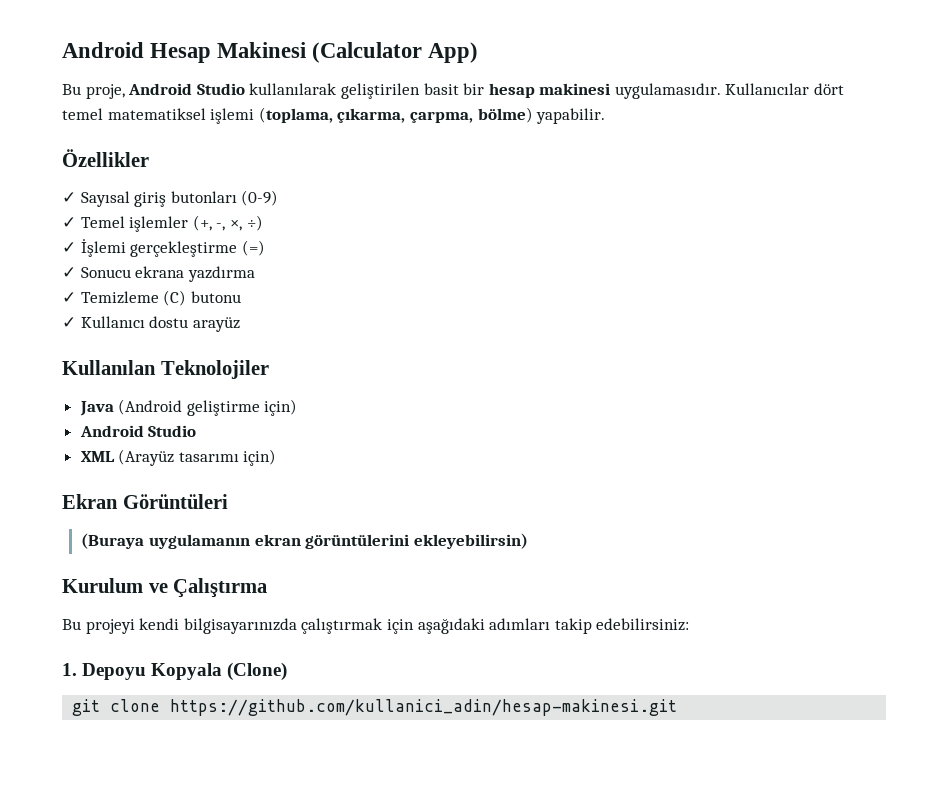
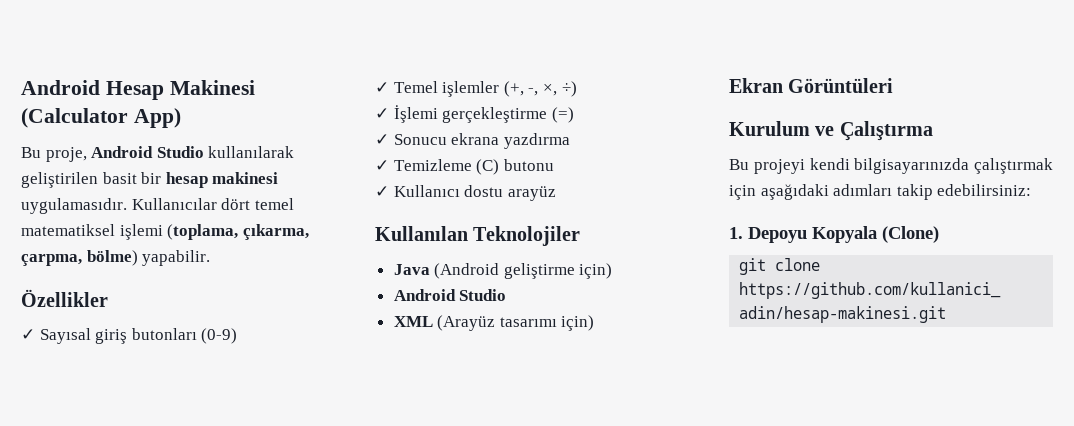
[81,533,528,549] // (Buraya uygulamanın ekran görüntülerini ekleyebilirsin) -> (894, 85) none

